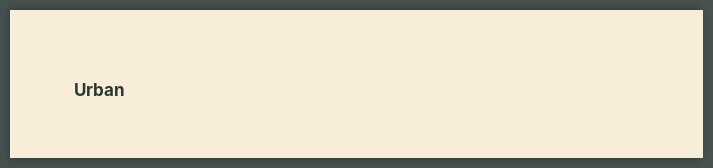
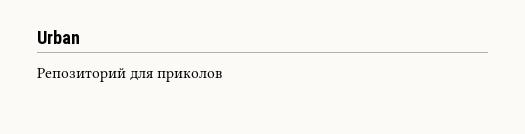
(125, 89) none -> [37,68,223,82] // Репозиторий для приколов

